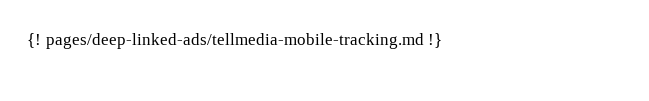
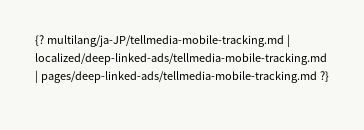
[27,33,443,49] {! pages/deep-linked-ads/tellmedia-mobile-tracking.md !} -> [35,34,290,47] [35,53,327,65] [35,70,329,83] {? multilang/ja-JP/tellmedia-mobile-tracking.md | localized/deep-linked-ads/tellmedia-mobile-tracking.md | pages/deep-linked-ads/tellmedia-mobile-tracking.md ?}

